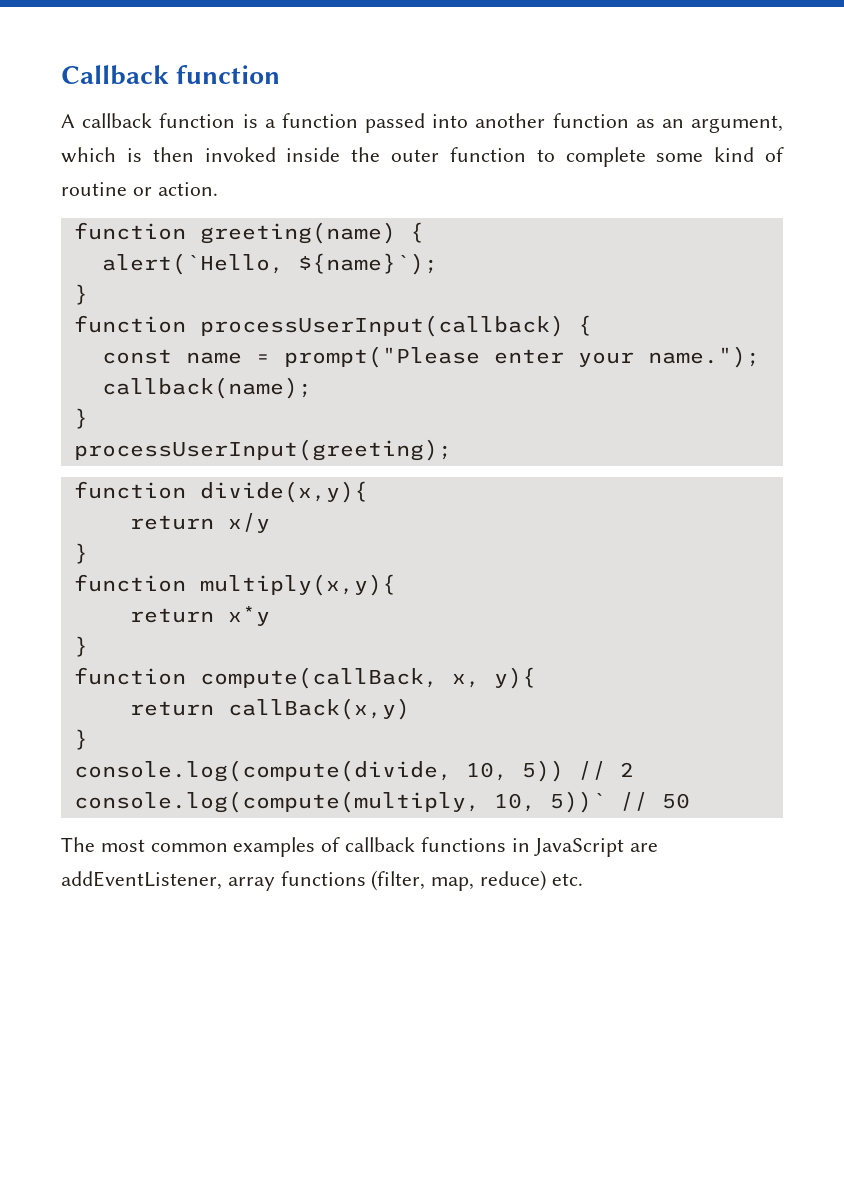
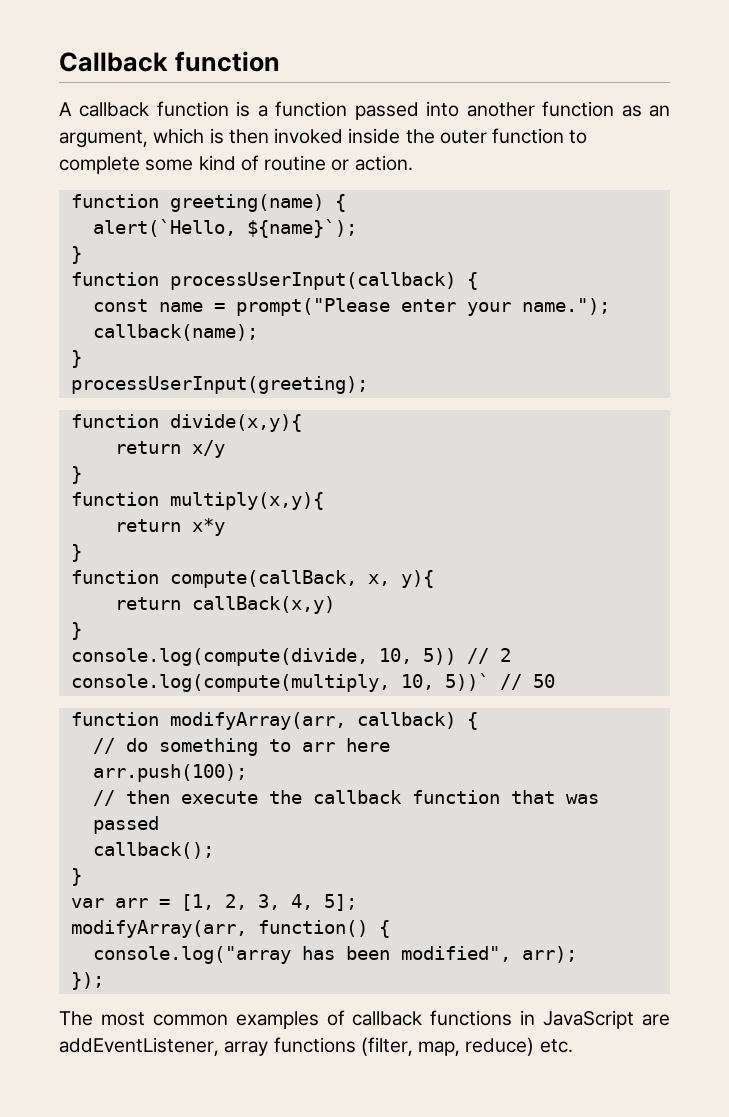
(690, 801) none -> [70,712,478,730] [92,738,390,756] [92,764,247,782] [92,790,599,806] [92,816,159,834] [92,842,214,859] [70,868,82,886] [70,894,357,911] [70,920,390,938] [92,946,577,964] [70,972,104,990] // function modifyArray(arr, callback) { // // do something to arr here // arr.push(100); // // then execute the callback function that was passed // callback(); // } // var arr = [1, 2, 3, 4, 5]; // modifyArray(arr, function() { // console.log("array has been modified", arr); // });

